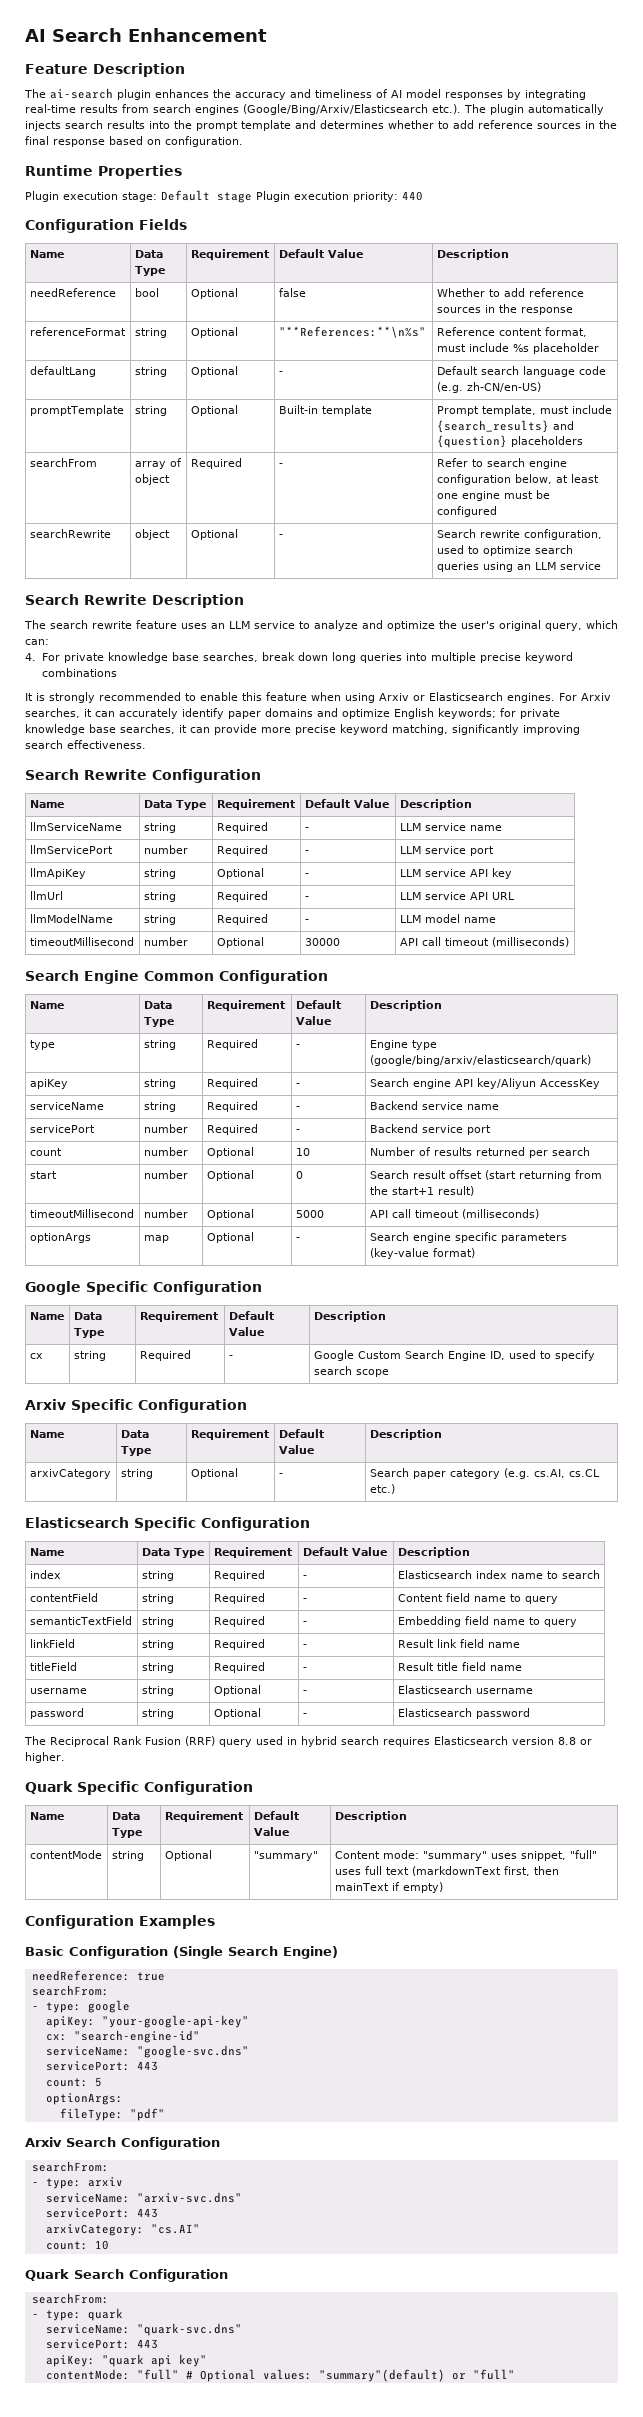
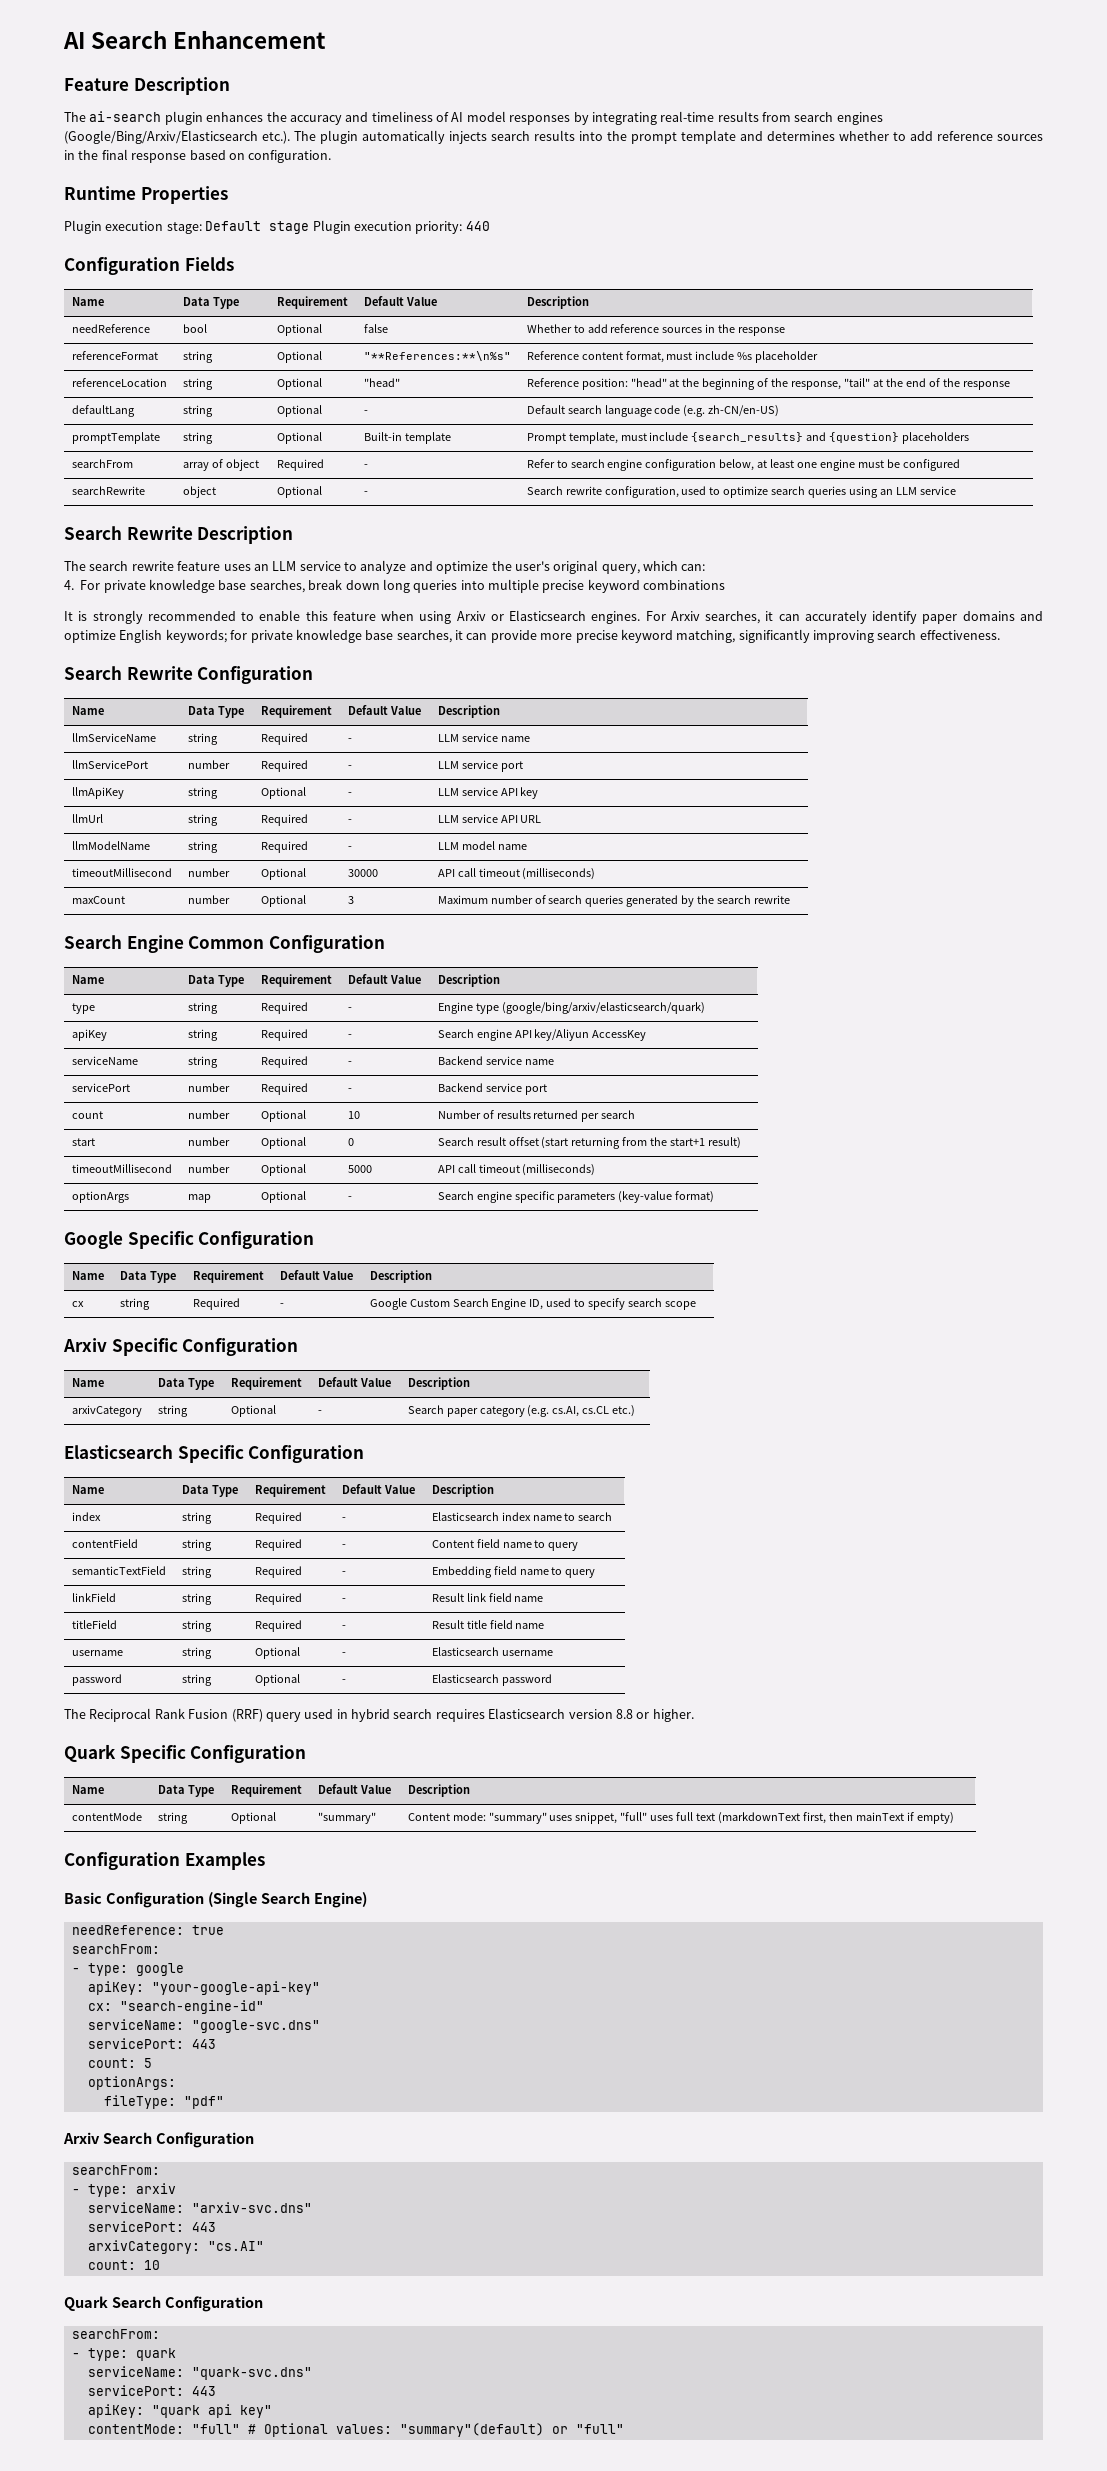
(599, 348) none -> [71,378,167,387] [182,378,213,390] [276,378,322,390] [363,378,400,387] [526,378,1011,390] // referenceLocation | string | Optional | "head" | Reference position: "head" at the beginning of the response, "tail" at the end of the response
(569, 942) none -> [71,896,125,904] [187,895,230,904] [260,895,306,907] [347,896,354,904] [437,895,791,907] // maxCount | number | Optional | 3 | Maximum number of search queries generated by the search rewrite

